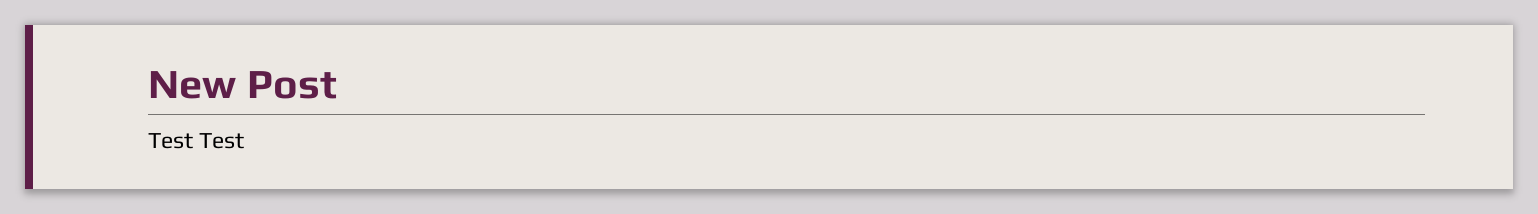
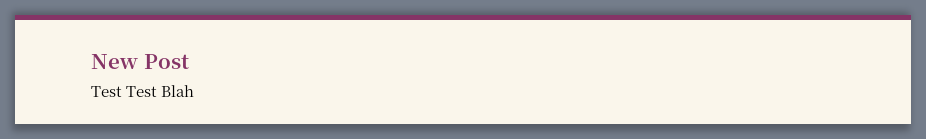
(245, 141) none -> [161,85,195,97] Blah

